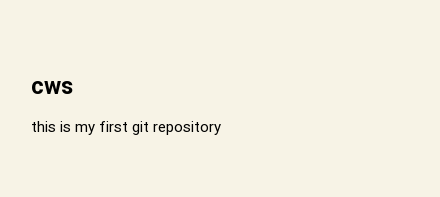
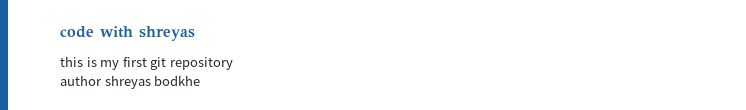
[31,81,73,94] cws -> [60,26,195,41] code with shreyas
(222, 128) none -> [60,75,201,89] // author shreyas bodkhe

